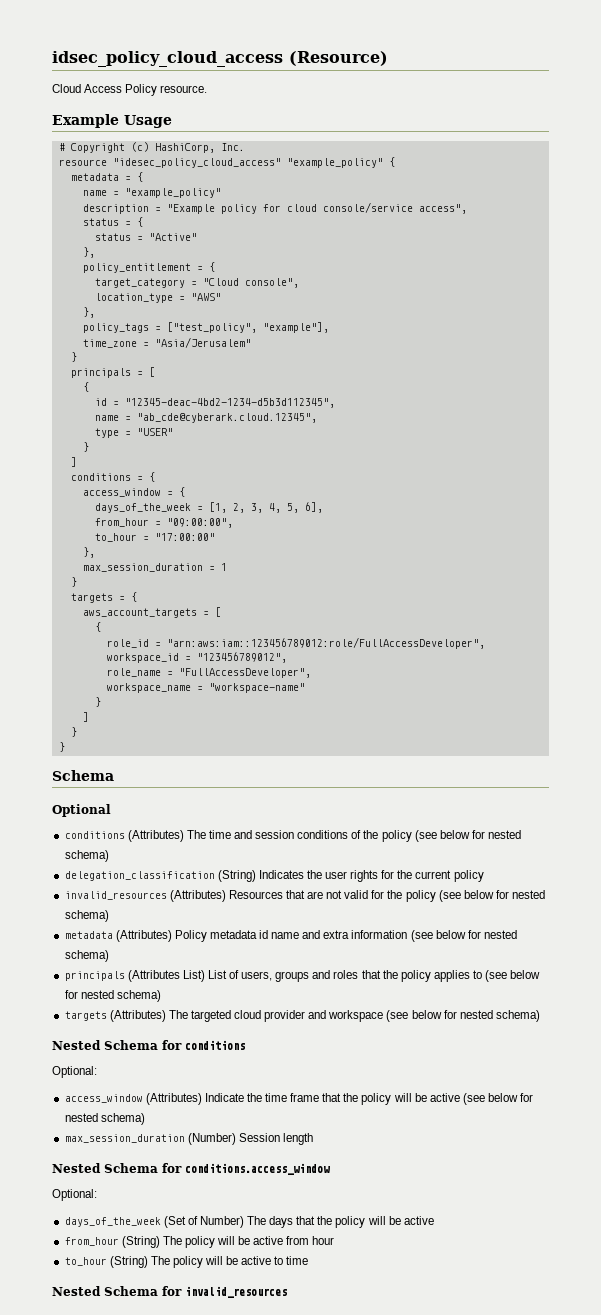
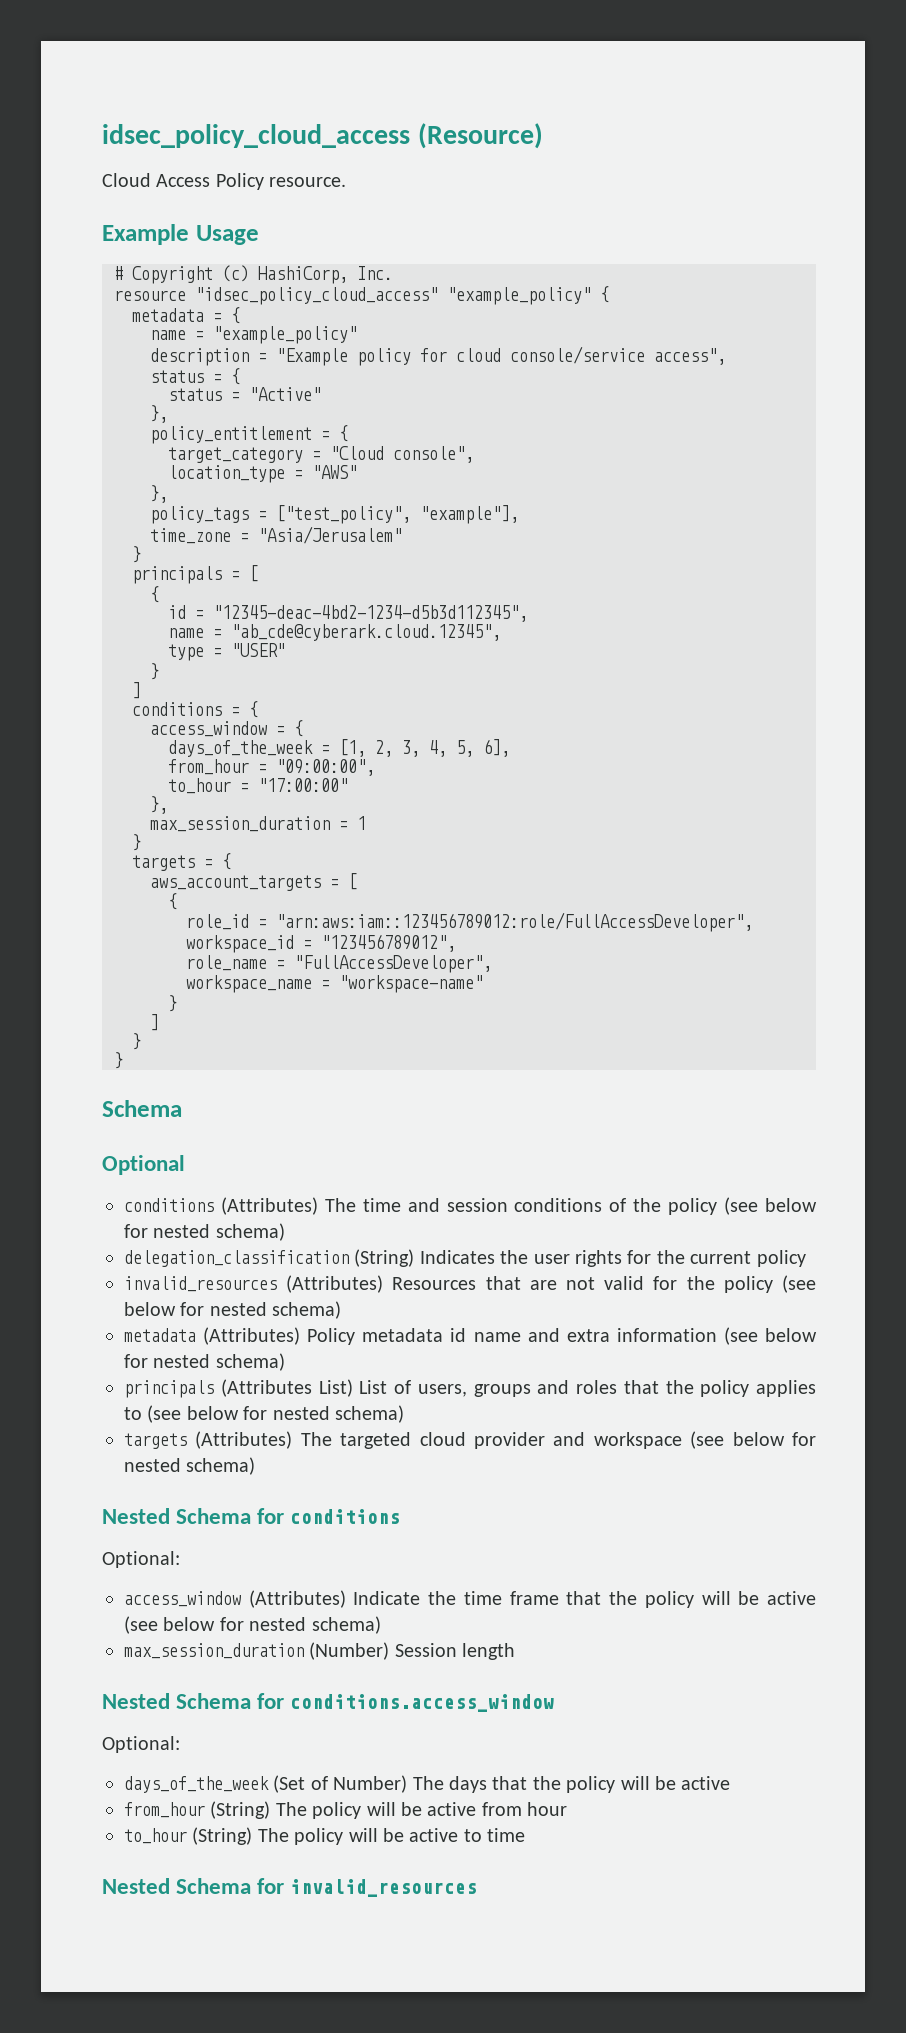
[112,158,281,168] "idesec_policy_cloud_access" -> [195,287,438,305] "idsec_policy_cloud_access"

